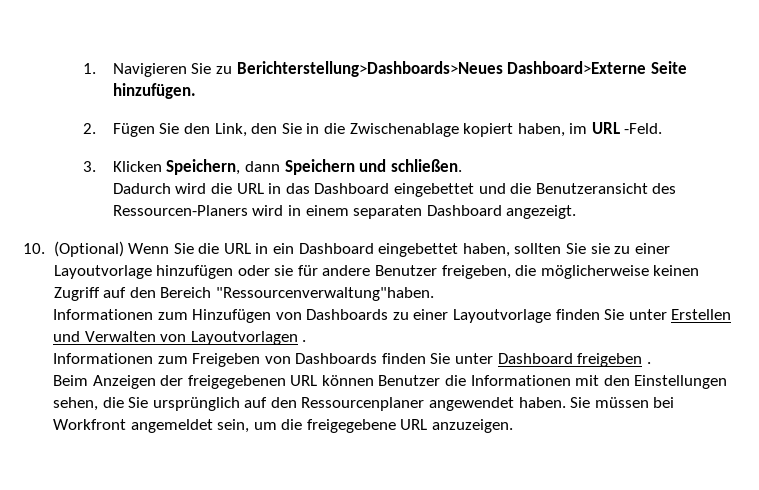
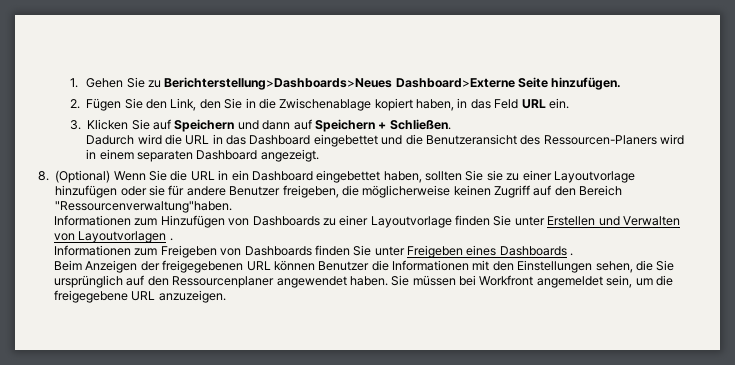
[112,63,187,77] Navigieren -> [86,78,124,88] Gehen
[569,122,663,134] [82,159,462,175] im URL -Feld. // 3. Klicken Speichern, dann Speichern und schließen. -> [457,98,569,109] [70,119,451,132] in das Feld URL ein. // 3. Klicken Sie auf Speichern und dann auf Speichern + Schließen.
[23,243,45,254] 10. -> [38,171,49,181] 8.
[497,353,643,367] Dashboard freigeben -> [407,245,567,258] Freigeben eines Dashboards

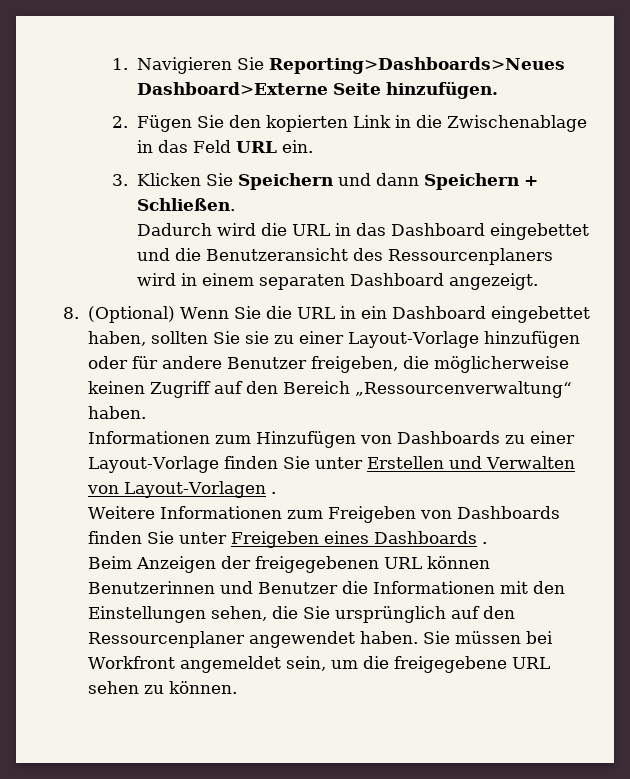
[86,77,393,90] Gehen Sie zu Berichterstellung>Dashboards>Neues -> [137,57,566,74] Navigieren Sie Reporting>Dashboards>Neues
[170,98,243,111] Link, den Sie -> [266,115,392,132] kopierten Link
[374,98,455,111] kopiert haben, -> (588, 123) none
[153,119,172,130] auf -> (234, 179) none
[293,119,312,130] auf -> (420, 179) none
[543,135,657,145] Ressourcen-Planers -> [388,248,554,265] Ressourcenplaners
[553,171,635,183] Layoutvorlage -> [347,331,479,348] Layout-Vorlage
[149,185,165,196] sie -> (128, 362) none
[55,201,233,213] "Ressourcenverwaltung"haben. -> [354,381,572,398] [87,406,146,419] „Ressourcenverwaltung“ haben.
[370,216,452,228] Layoutvorlage -> [87,456,219,473] Layout-Vorlage
[78,231,173,243] Layoutvorlagen . // -> [123,481,276,498] [87,506,155,519] Layout-Vorlagen . // Weitere
(315, 265) none -> [87,581,253,594] Benutzerinnen und
[158,290,226,303] anzuzeigen. -> [87,681,237,694] sehen zu können.

